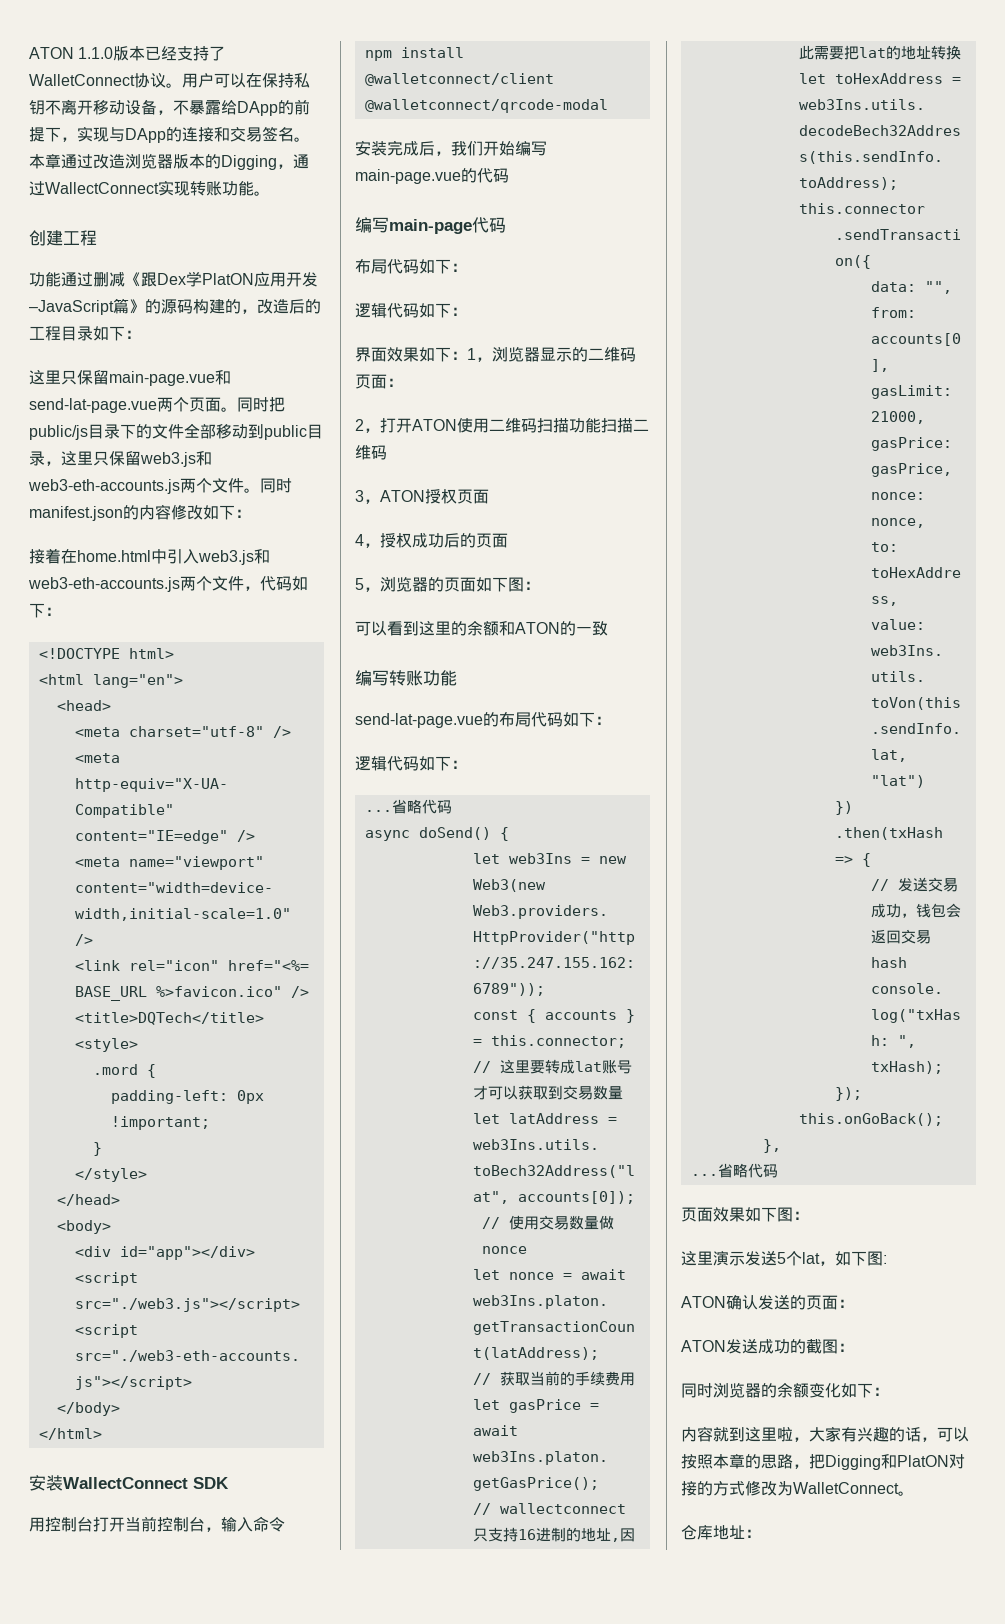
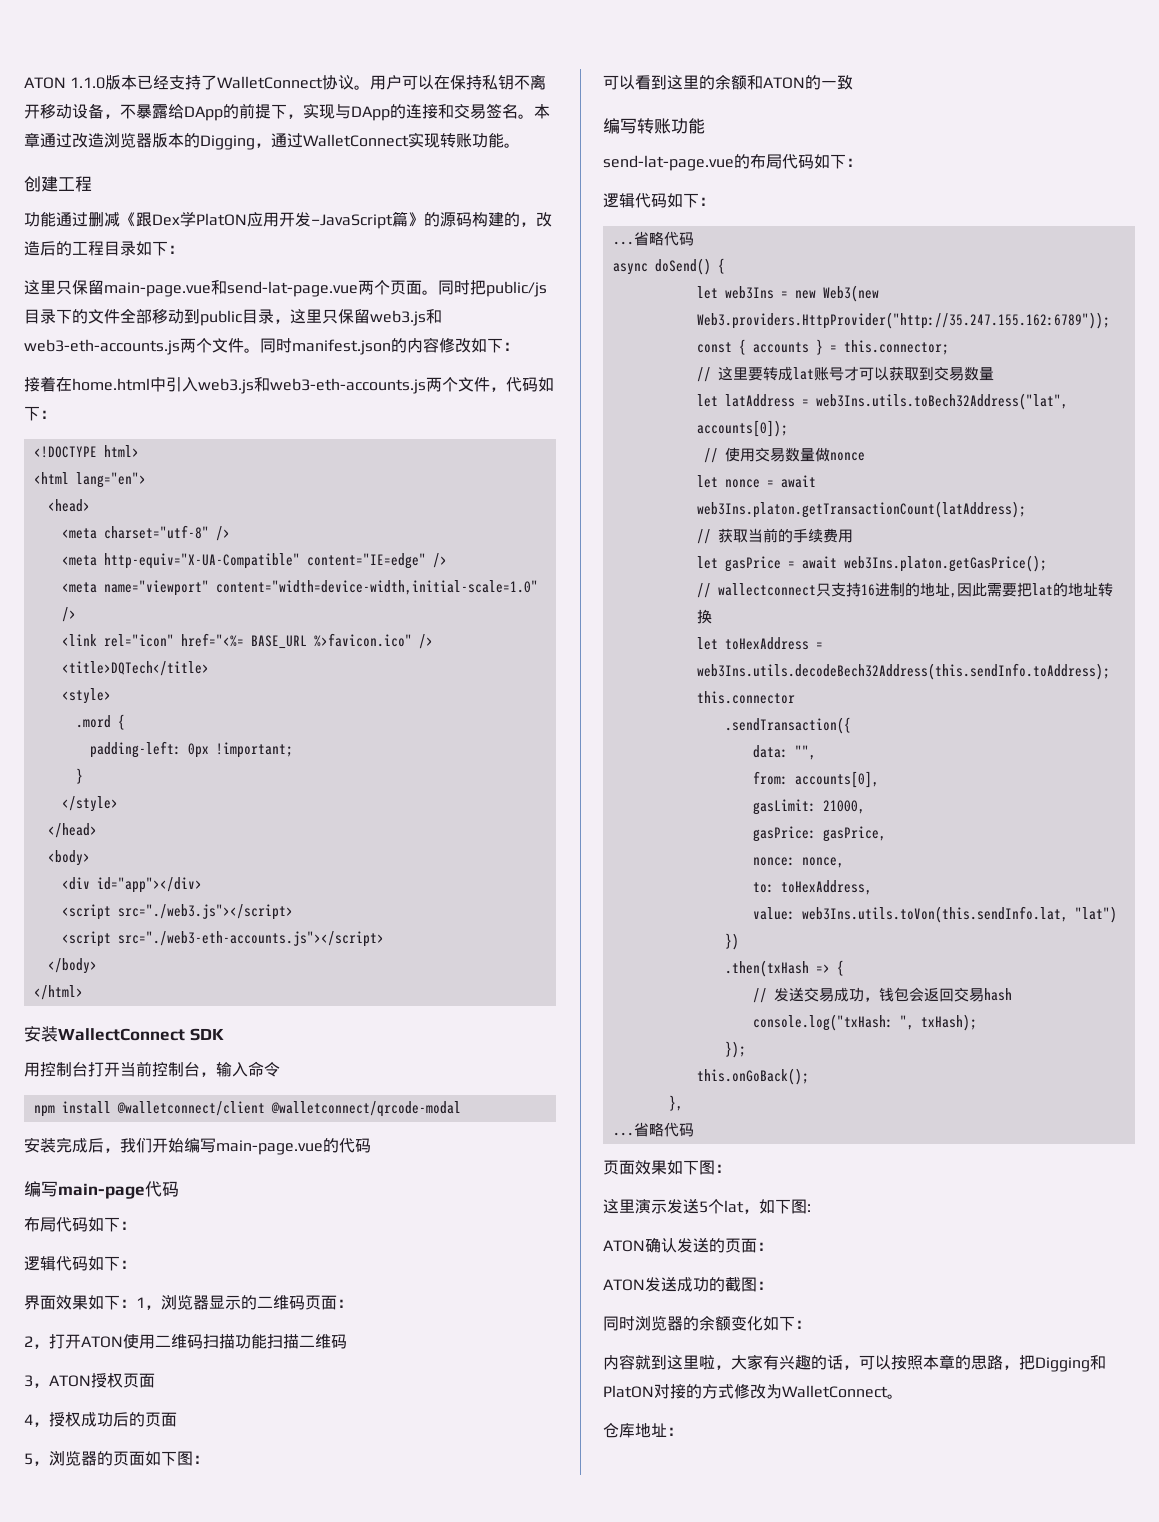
[45,182,159,194] WallectConnect -> [303,134,409,147] WalletConnect

